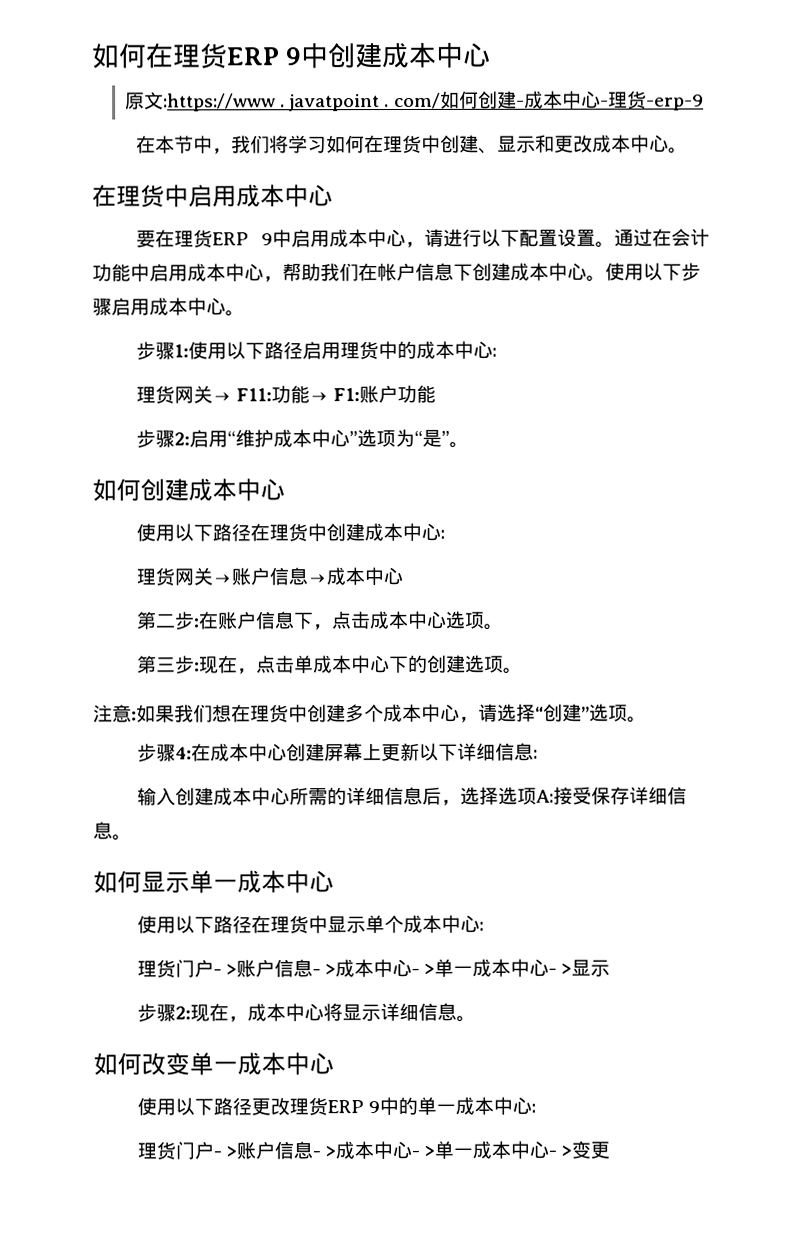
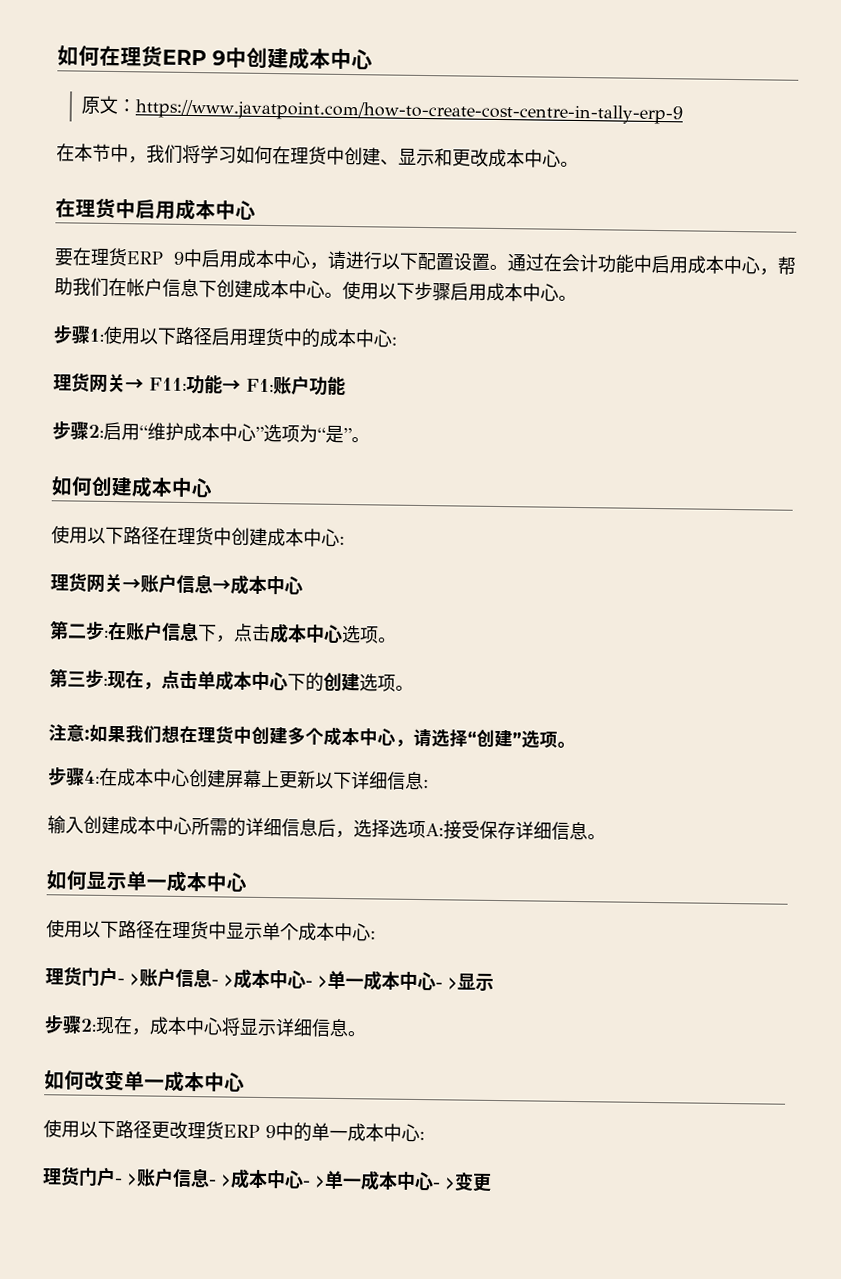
[163,90,704,112] :https://www . javatpoint . com/如何创建-成本中心-理货-erp-9 -> [117,99,684,125] ：https://www.javatpoint.com/how-to-create-cost-centre-in-tally-erp-9

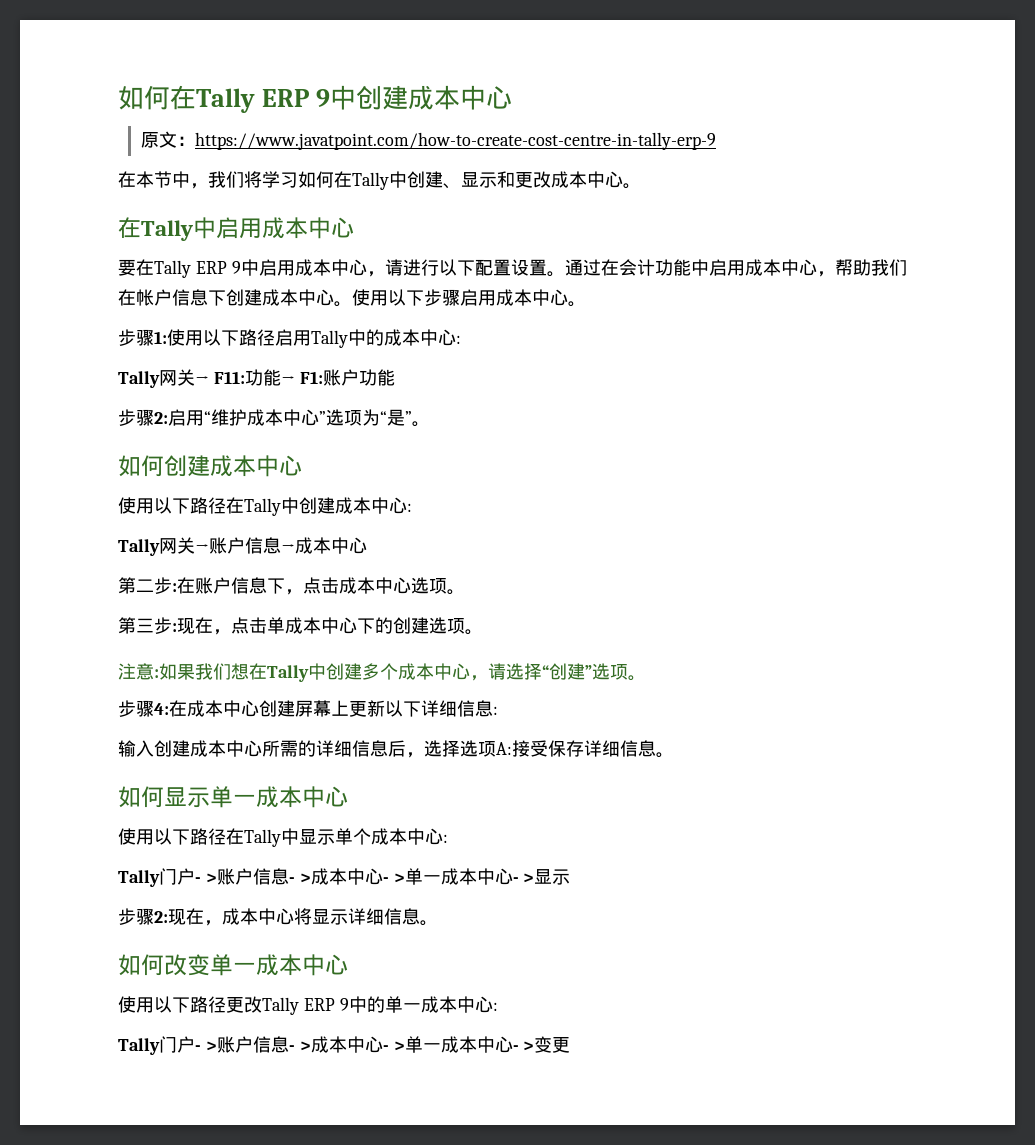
[57,45,163,67] 如何在理货 -> [118,85,255,113] 如何在Tally
[290,146,327,165] 理货 -> [352,172,389,190] Tally
[75,197,116,219] 理货 -> [141,220,193,241] Tally
[90,247,128,267] 理货 -> [154,260,191,278] Tally
[247,327,285,347] 理货 -> [311,330,348,348] Tally
[53,372,90,392] 理货 -> [118,371,160,388] Tally
[177,527,214,546] 理货 -> [244,498,281,516] Tally
[50,572,87,592] 理货 -> [118,539,160,556] Tally
[197,725,234,744] 理货 -> [267,665,309,682] Tally
[172,921,209,940] 理货 -> [244,829,281,847] Tally
[45,966,82,986] 理货 -> [118,870,160,887] Tally
[187,1121,224,1140] 理货 -> [262,997,299,1015] Tally
[42,1166,80,1186] 理货 -> [118,1038,160,1055] Tally

